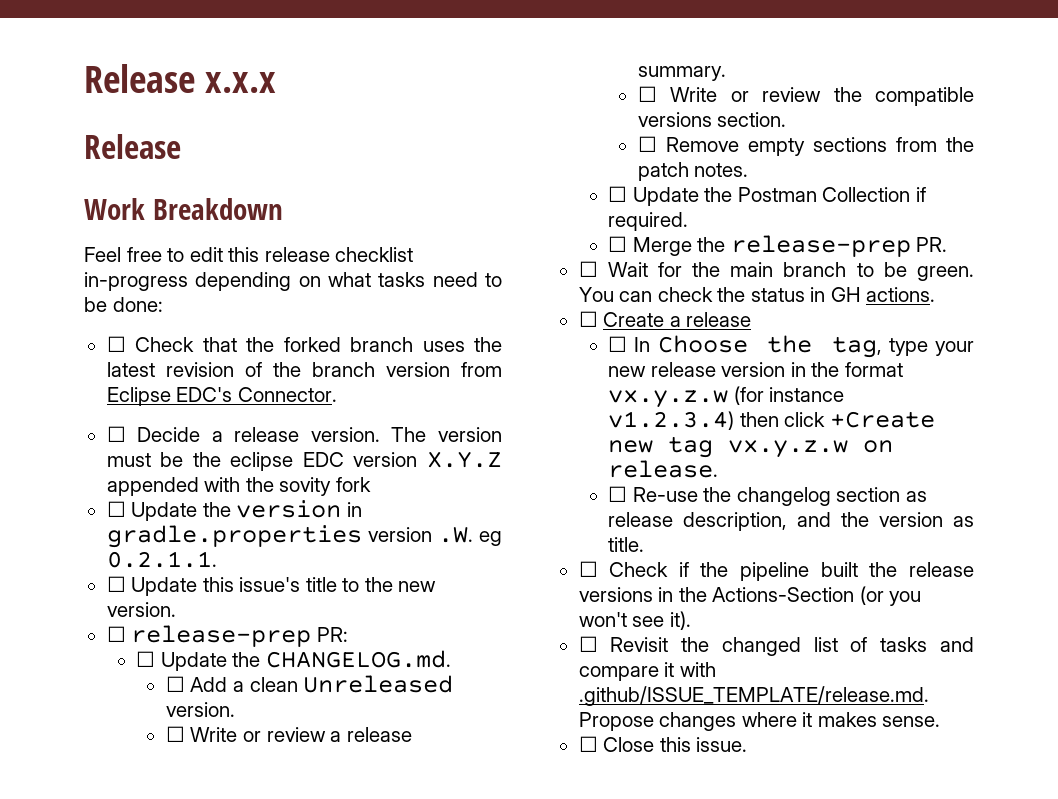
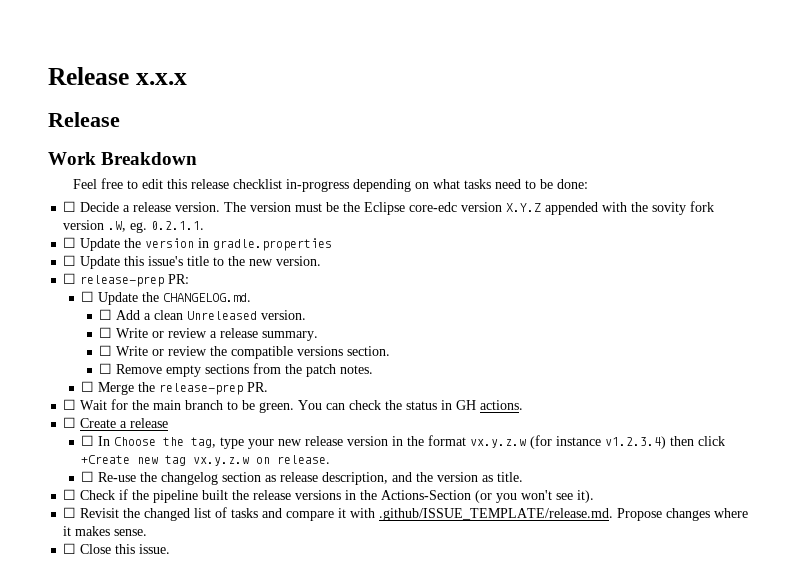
[106,336,502,352] [106,362,502,377] [106,387,337,406] // ☐ Check that the forked branch uses the latest revision of the branch version from Eclipse EDC's Connector. -> (589, 184) none
[230,452,344,471] eclipse EDC -> [364,202,458,215] Eclipse core-edc
(371, 484) none -> [63,220,205,233] version .W, eg. 0.2.1.1.
[367,527,502,546] [106,551,217,568] version .W. eg 0.2.1.1. -> (333, 244) none
[608,186,926,206] [608,212,689,231] // ☐ Update the Postman Collection if required. -> (374, 369) none

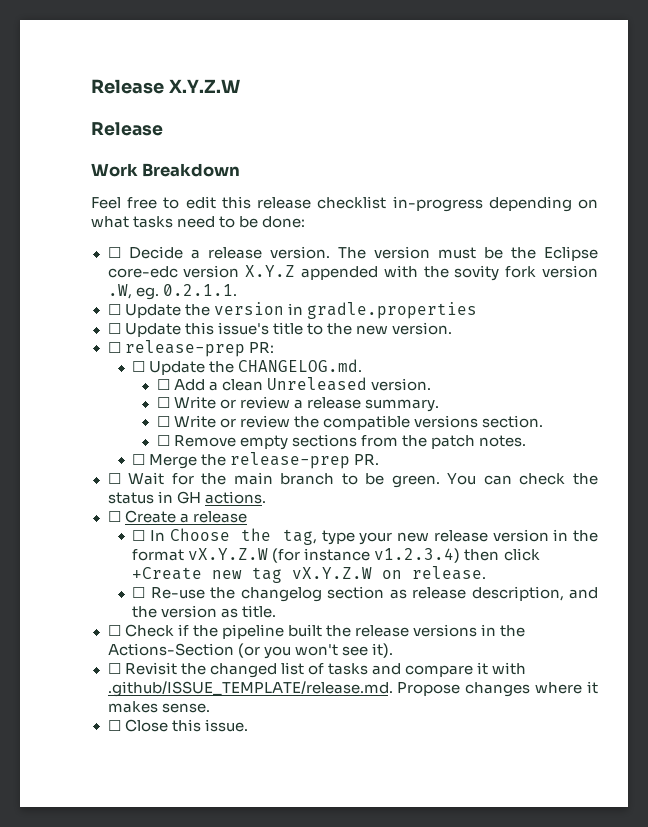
[48,67,187,85] Release x.x.x -> [91,79,240,94] Release X.Y.Z.W
[470,439,527,448] vx.y.z.w -> [188,548,269,560] vX.Y.Z.W
[193,457,250,466] vx.y.z.w -> [292,567,373,579] vX.Y.Z.W

